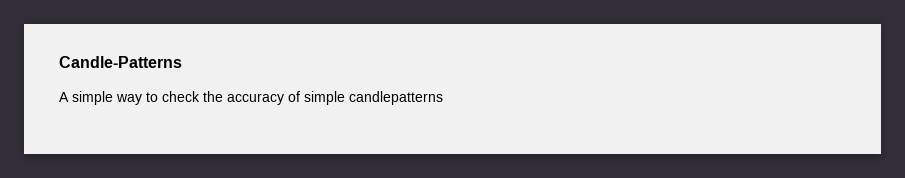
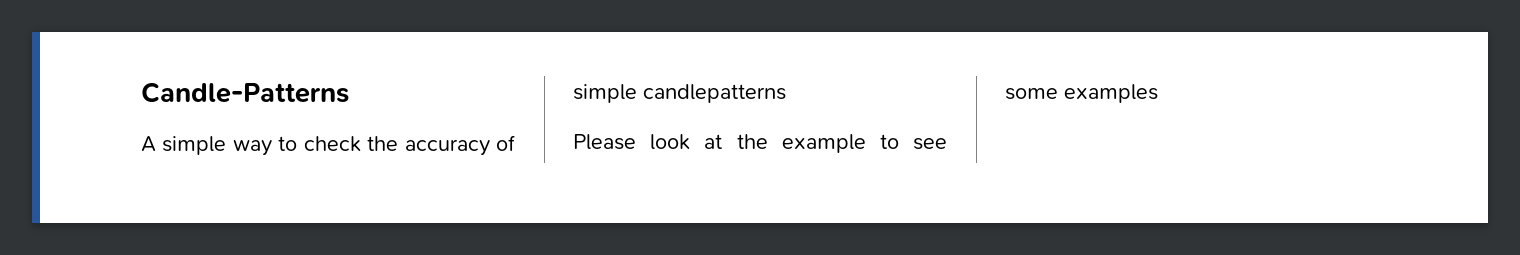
(443, 98) none -> [573,134,947,153] [1005,84,1158,103] // Please look at the example to see some examples

